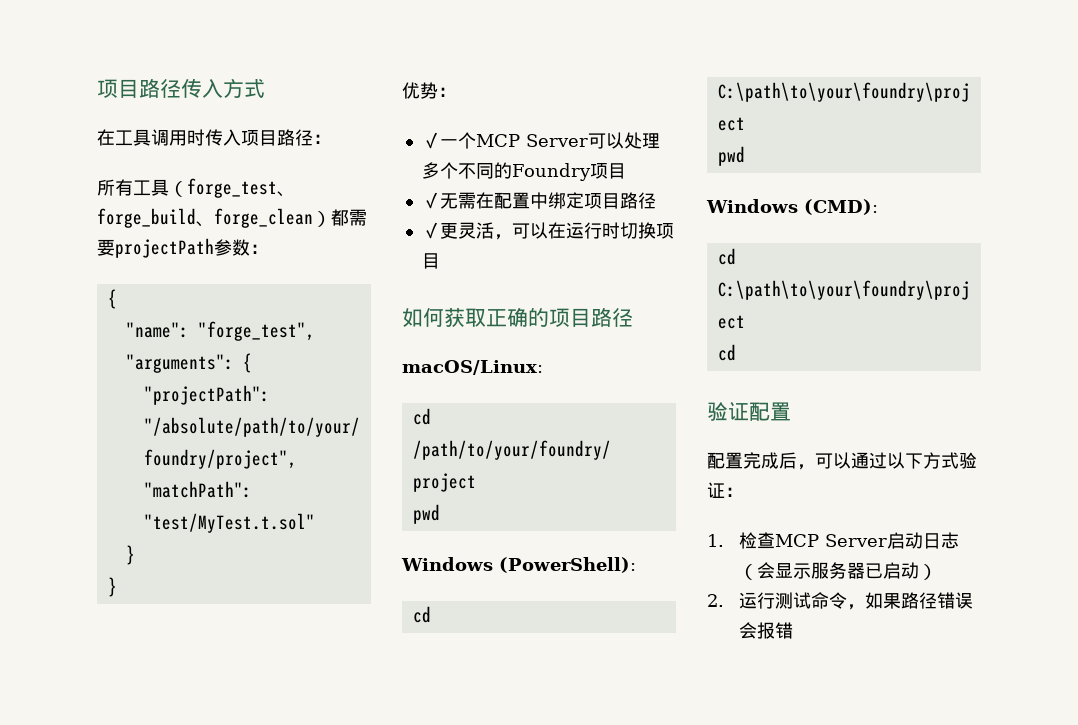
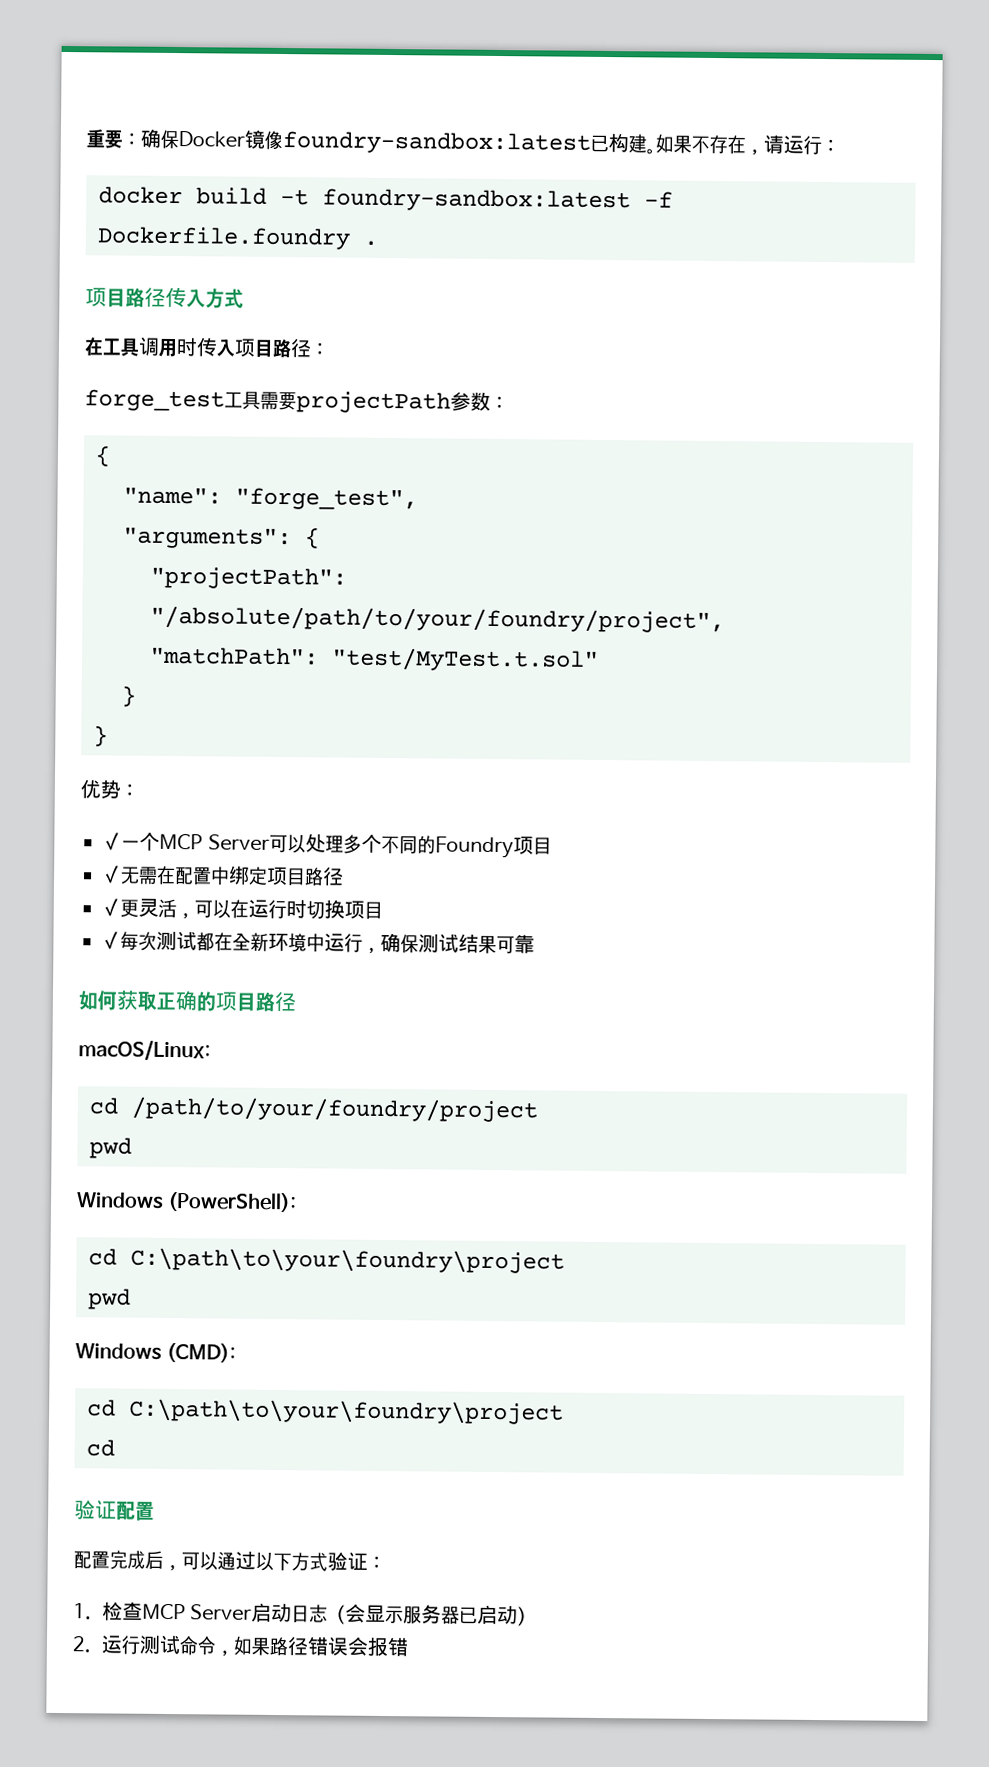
(97, 88) none -> [86,128,840,156] [97,186,673,213] [96,226,378,250] 重要：确保Docker镜像foundry-sandbox:latest已构建。如果不存在，请运行： // docker build -t foundry-sandbox:latest -f Dockerfile.foundry . //
[97,178,295,198] [97,208,349,228] 所有工具（forge_test、forge_build、forge_clean）都 -> [84,389,261,412] forge_test工具
(440, 261) none -> [100,930,536,955] // ✓每次测试都在全新环境中运行，确保测试结果可靠

